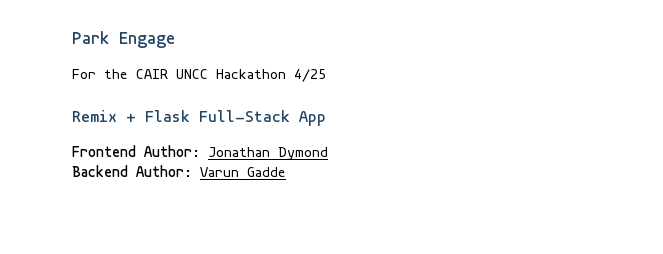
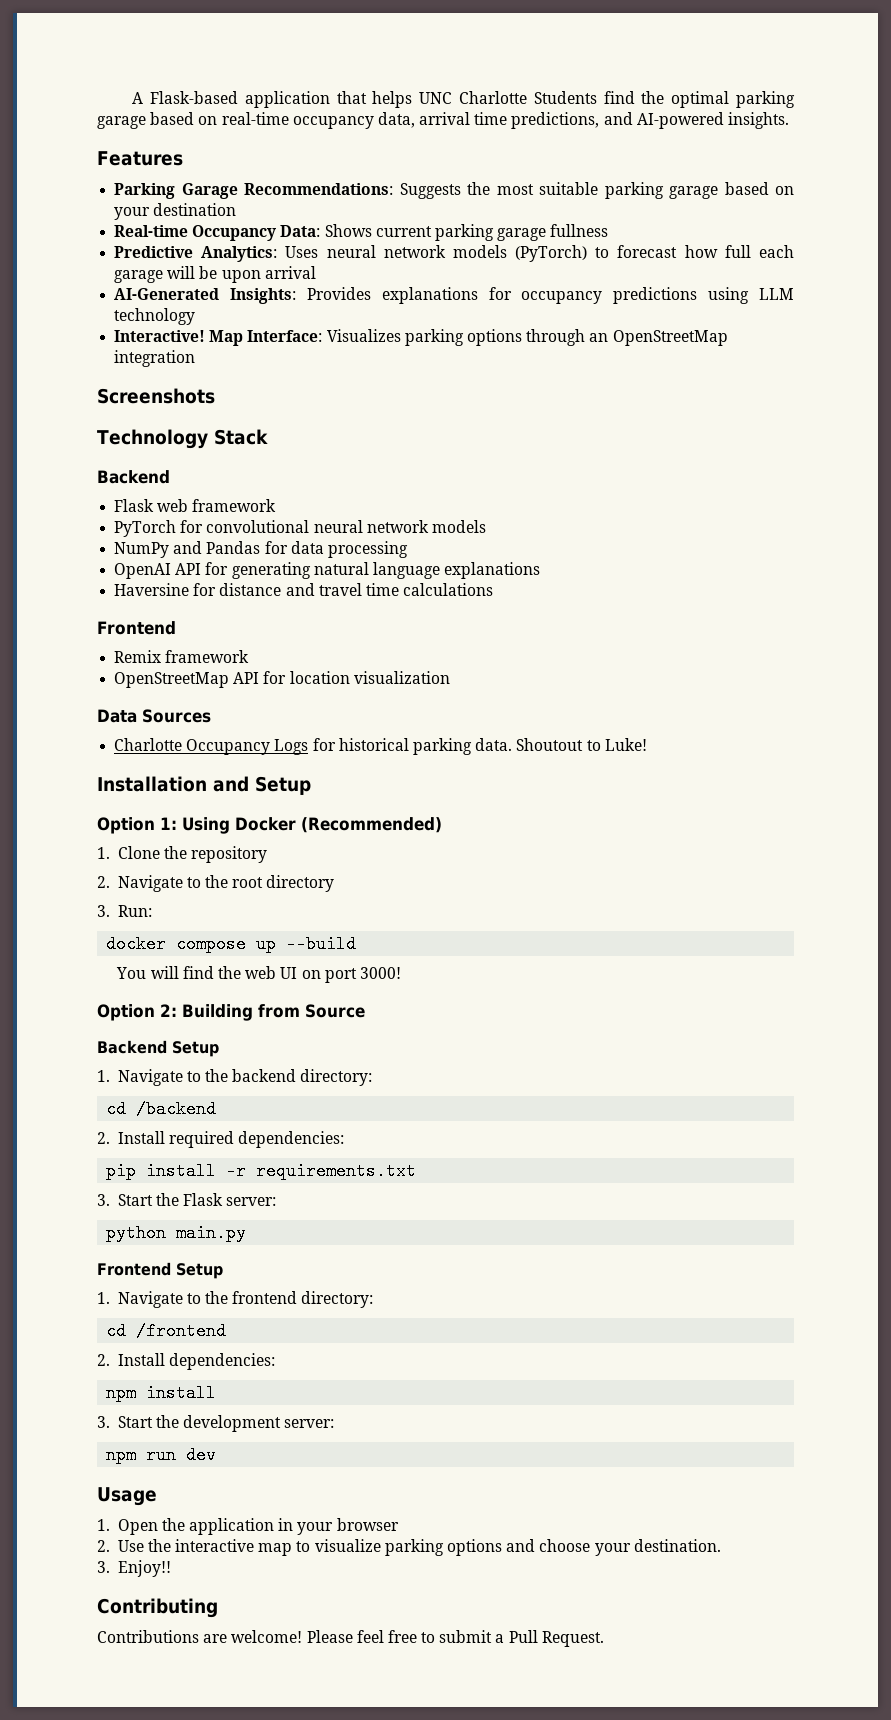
[72,31,175,48] [72,69,326,82] [72,110,326,126] [72,145,328,160] [72,165,286,177] Park Engage // For the CAIR UNCC Hackathon 4/25 // Remix + Flask Full-Stack App // Frontend Author: Jonathan Dymond // Backend Author: Varun Gadde -> [132,91,795,108] [97,112,790,129] [97,151,183,166] [114,182,795,199] [114,203,237,220] [114,224,609,241] [114,245,794,262] [114,266,316,283] [114,287,794,304] [114,308,196,325] [114,329,728,346] [114,350,196,367] [97,388,215,404] [97,429,268,449] [97,470,170,484] [114,499,277,512] [114,520,486,537] [114,541,408,558] [114,562,541,579] [114,583,494,596] [97,621,176,635] [114,650,250,663] [114,671,450,688] [97,709,211,723] [114,738,647,755] [97,776,311,795] [97,817,442,834] [97,846,268,863] [97,875,335,892] [97,905,152,917] [106,935,357,953] [116,966,401,983] [97,1004,365,1021] [97,1040,219,1057] [97,1069,373,1086] [106,1100,217,1118] [97,1131,345,1148] [106,1162,417,1180] [97,1193,277,1206] [106,1224,247,1242] [97,1262,223,1279] [97,1291,374,1308] [106,1322,227,1340] [97,1353,275,1370] [106,1384,217,1402] [97,1415,335,1432] [106,1446,217,1464] [97,1487,157,1506] [97,1518,399,1535] [97,1539,721,1556] [97,1560,171,1577] [97,1598,218,1618] [97,1630,604,1647] A Flask-based application that helps UNC Charlotte Students find the optimal parking garage based on real-time occupancy data, arrival time predictions, and AI-powered insights. // Features // Parking Garage Recommendations: Suggests the most suitable parking garage based on your destination // Real-time Occupancy Data: Shows current parking garage fullness // Predictive Analytics: Uses neural network models (PyTorch) to forecast how full each garage will be upon arrival // AI-Generated Insights: Provides explanations for occupancy predictions using LLM technology // Interactive! Map Interface: Visualizes parking options through an OpenStreetMap integration // Screenshots // Technology Stack // Backend // Flask web framework // PyTorch for convolutional neural network models // NumPy and Pandas for data processing // OpenAI API for generating natural language explanations // Haversine for distance and travel time calculations // Frontend // Remix framework // OpenStreetMap API for location visualization // Data Sources // Charlotte Occupancy Logs for historical parking data. Shoutout to Luke! // Installation and Setup // Option 1: Using Docker (Recommended) // 1. Clone the repository // 2. Navigate to the root directory // 3. Run: // docker compose up --build // You will find the web UI on port 3000! // Option 2: Building from Source // Backend Setup // 1. Navigate to the backend directory: // cd /backend // 2. Install required dependencies: // pip install -r requirements.txt // 3. Start the Flask server: // python main.py // Frontend Setup // 1. Navigate to the frontend directory: // cd /frontend // 2. Install dependencies: // npm install // 3. Start the development server: // npm run dev // Usage // 1. Open the application in your browser // 2. Use the interactive map to visualize parking options and choose your destination. // 3. Enjoy!! // Contributing // Contributions are welcome! Please feel free to submit a Pull Request.

